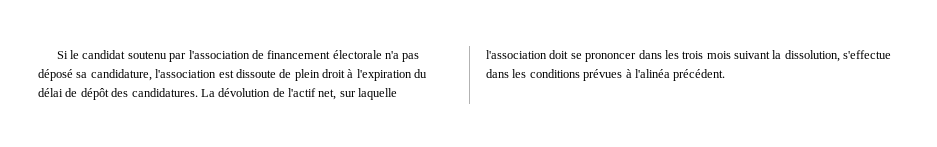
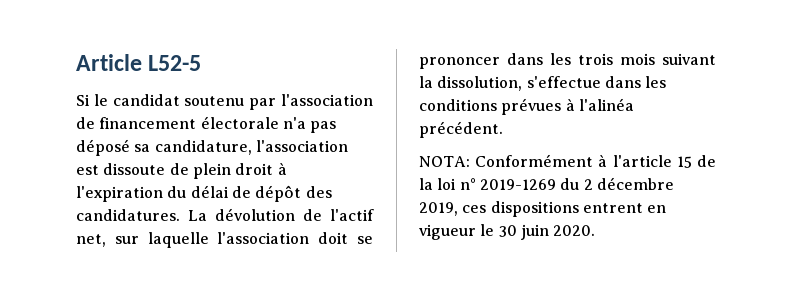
(56, 55) none -> [76,54,202,71] Article L52-5 //
(726, 75) none -> [419,154,716,168] [419,177,674,190] [419,201,667,217] [419,224,596,240] // NOTA: Conformément à l'article 15 de la loi n° 2019-1269 du 2 décembre 2019, ces dispositions entrent en vigueur le 30 juin 2020.

